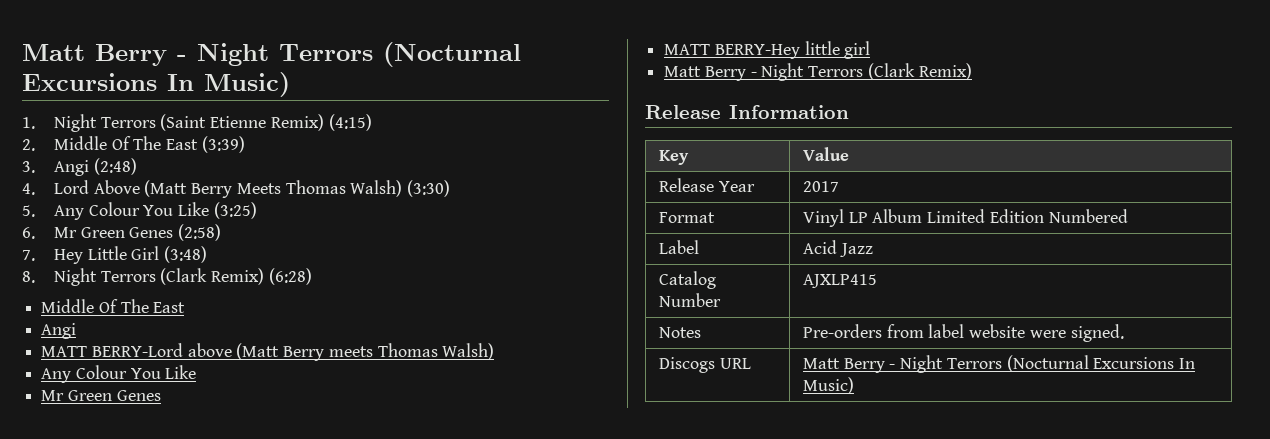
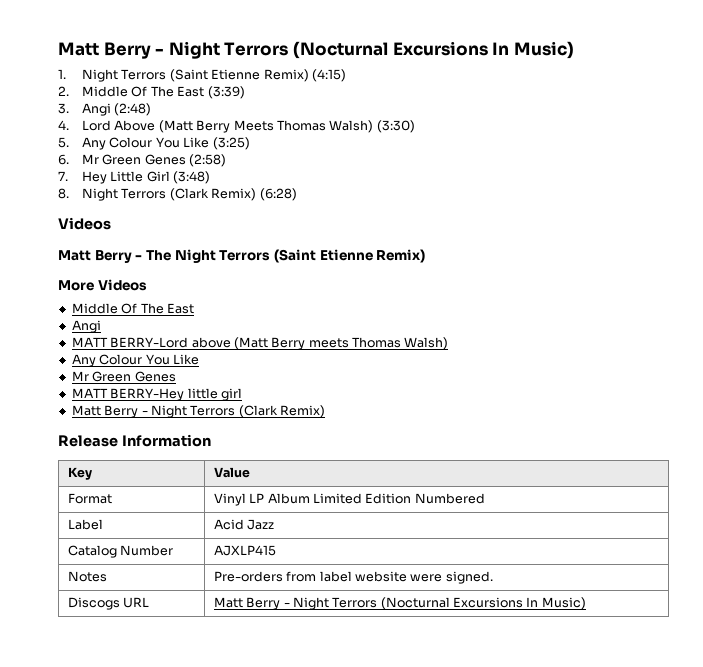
(312, 276) none -> [58,217,111,230] [58,249,426,263] [58,279,147,291] // Videos // Matt Berry - The Night Terrors (Saint Etienne Remix) // More Videos
[658,178,755,192] [802,181,839,192] // Release Year | 2017 -> (250, 472) none

